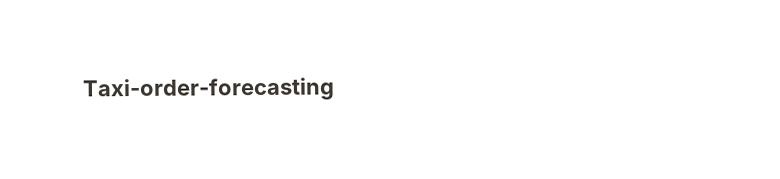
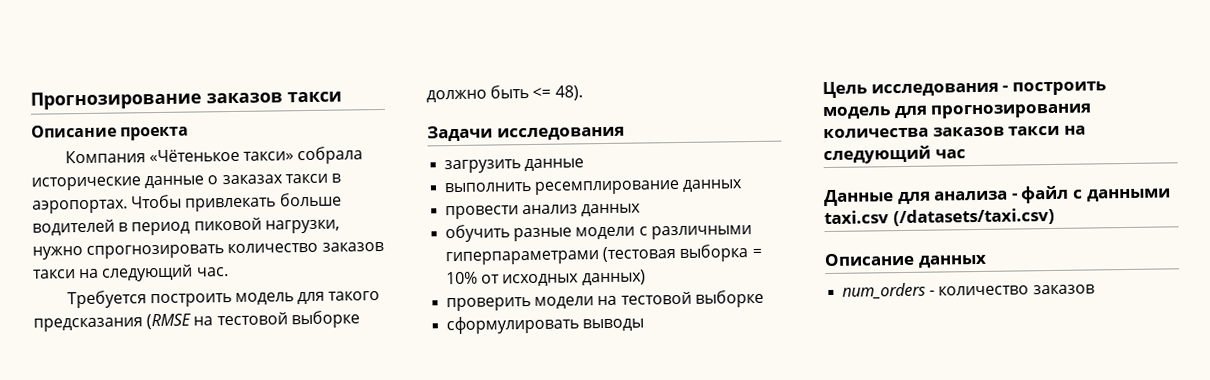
[82,77,335,102] Taxi-order-forecasting -> [30,90,342,110] [31,124,190,141] [64,146,364,165] [31,173,341,191] [32,192,342,214] [32,217,340,236] [32,241,384,260] [33,264,229,282] [66,290,381,309] [33,310,360,332] [426,85,583,103] [427,125,625,142] [444,158,585,174] [444,179,744,195] [445,203,642,220] [445,224,752,243] [445,244,762,266] [446,269,646,287] [446,289,764,312] [446,315,645,335] [822,81,1106,99] [822,103,1093,120] [823,125,1086,139] [823,145,966,165] [824,185,1171,207] [824,207,1055,227] [824,252,987,268] [842,282,1095,300] Прогнозирование заказов такси // Описание проекта // Компания «Чётенькое такси» собрала исторические данные о заказах такси в аэропортах. Чтобы привлекать больше водителей в период пиковой нагрузки, нужно спрогнозировать количество заказов такси на следующий час. // Требуется построить модель для такого предсказания (RMSE на тестовой выборке должно быть <= 48). // Задачи исследования // загрузить данные // выполнить ресемплирование данных // провести анализ данных // обучить разные модели с различными гиперпараметрами (тестовая выборка = 10% от исходных данных) // проверить модели на тестовой выборке // сформулировать выводы // Цель исследования - построить модель для прогнозирования количества заказов такси на следующий час // Данные для анализа - файл с данными taxi.csv (/datasets/taxi.csv) // Описание данных // num_orders - количество заказов

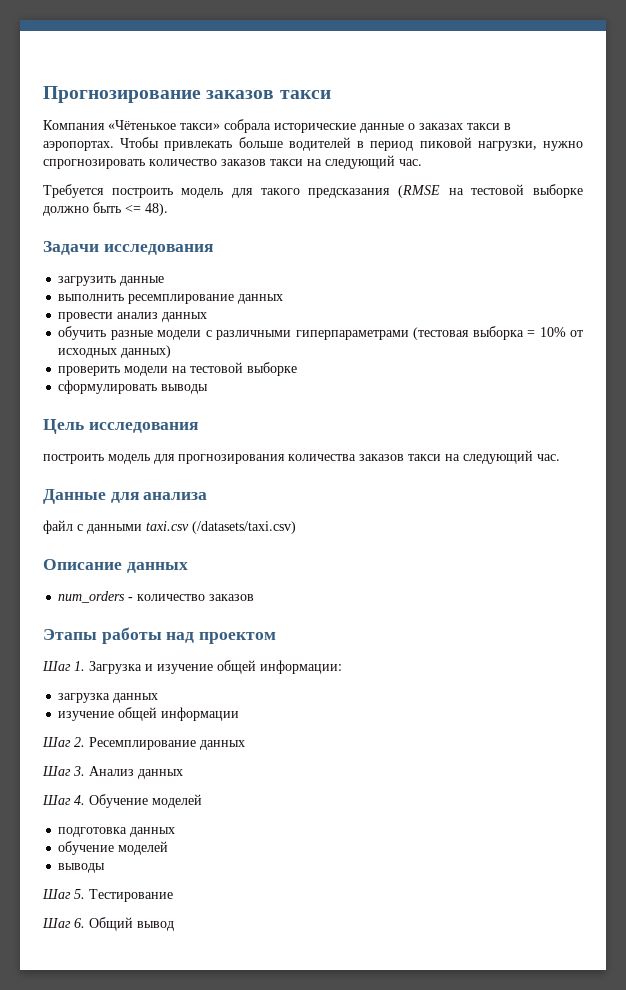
[31,124,190,141] // Описание проекта -> (331, 94) none
[1002,85,1009,92] - -> (198, 427) //
[934,149,966,159] час -> [537,454,560,461] час.
[1011,193,1018,200] - -> (208, 496) //
(1095, 289) none -> [43,627,277,644] [42,660,342,674] [58,693,159,703] [58,707,240,721] [42,737,245,750] [42,766,183,779] [42,794,202,808] [58,827,176,837] [58,841,169,855] [58,863,106,873] [42,889,173,902] [42,917,174,931] // Этапы работы над проектом // Шаг 1. Загрузка и изучение общей информации: // загрузка данных // изучение общей информации // Шаг 2. Ресемплирование данных // Шаг 3. Анализ данных // Шаг 4. Обучение моделей // подготовка данных // обучение моделей // выводы // Шаг 5. Тестирование // Шаг 6. Общий вывод

